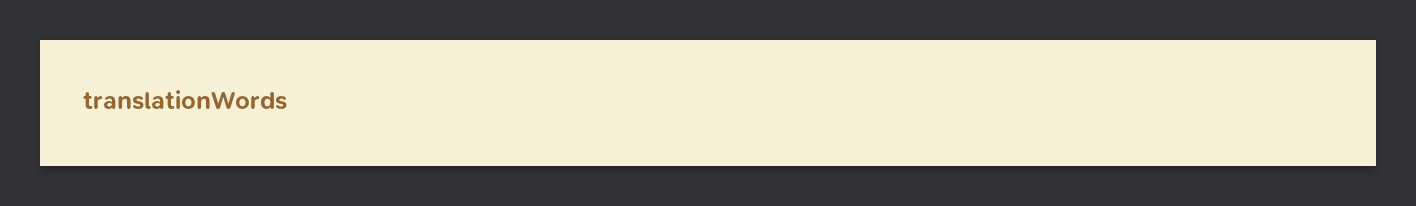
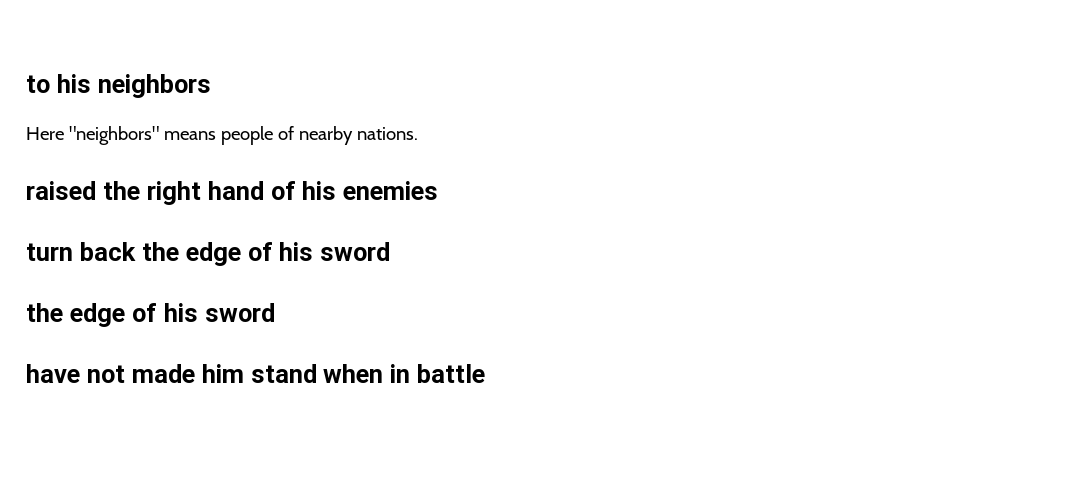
[83,90,287,110] translationWords -> [26,74,211,98] [26,126,418,145] [26,181,439,205] [26,242,391,266] [26,303,275,327] [26,364,486,383] to his neighbors // Here "neighbors" means people of nearby nations. // raised the right hand of his enemies // turn back the edge of his sword // the edge of his sword // have not made him stand when in battle

